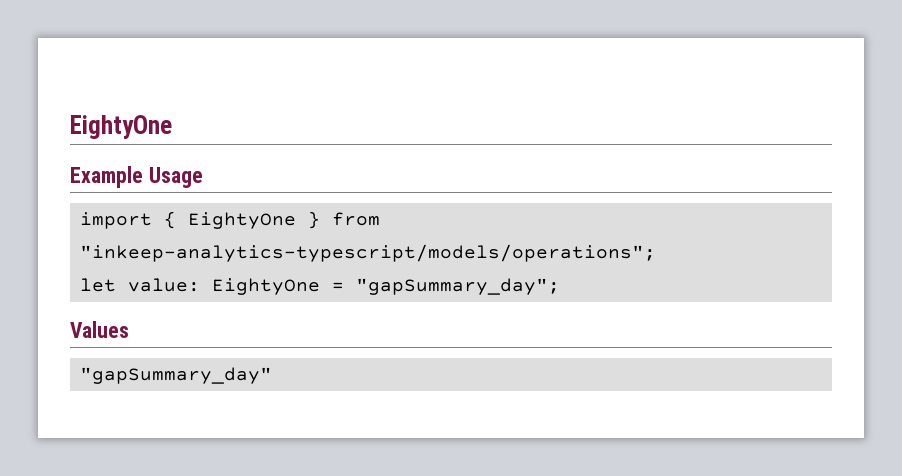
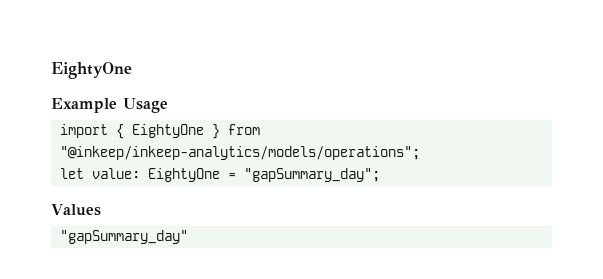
[79,244,656,262] "inkeep-analytics-typescript/models/operations"; -> [59,146,420,160] "@inkeep/inkeep-analytics/models/operations";

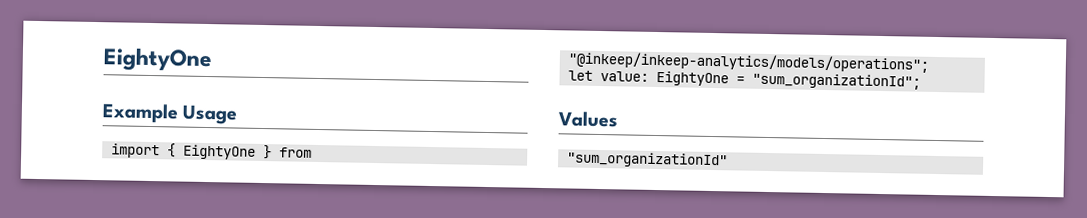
[243,168,380,182] "gapSummary_day"; -> [752,72,921,90] "sum_organizationId";
[59,230,188,244] "gapSummary_day" -> [566,151,728,169] "sum_organizationId"

